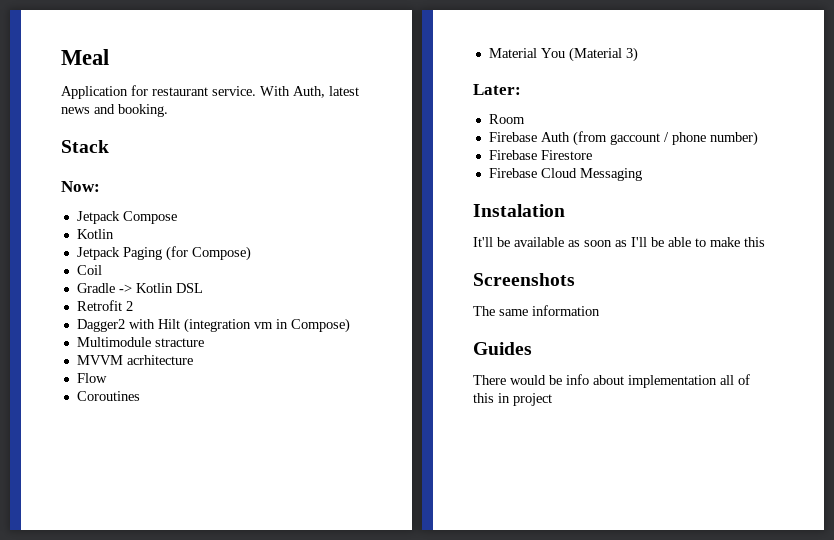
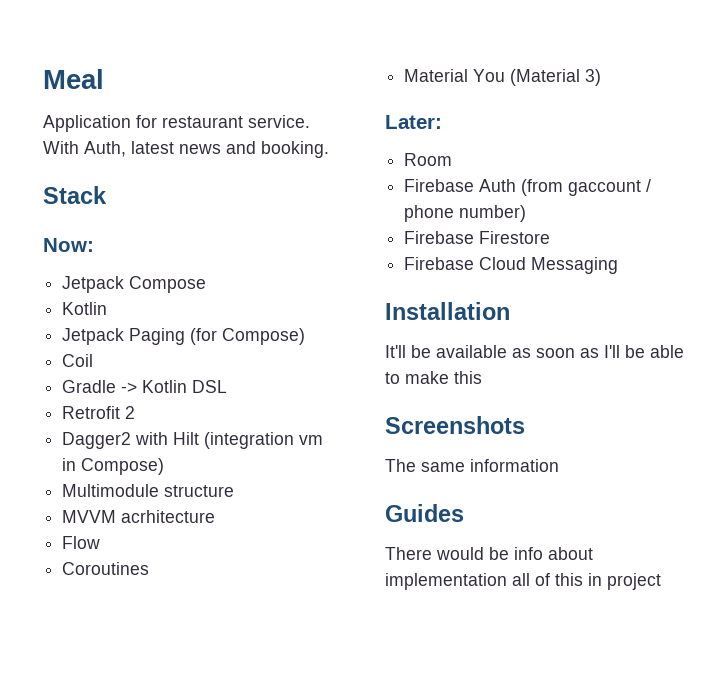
[154,338,204,347] stracture -> [164,485,235,497] structure
[473,204,565,217] Instalation -> [385,302,510,320] Installation

